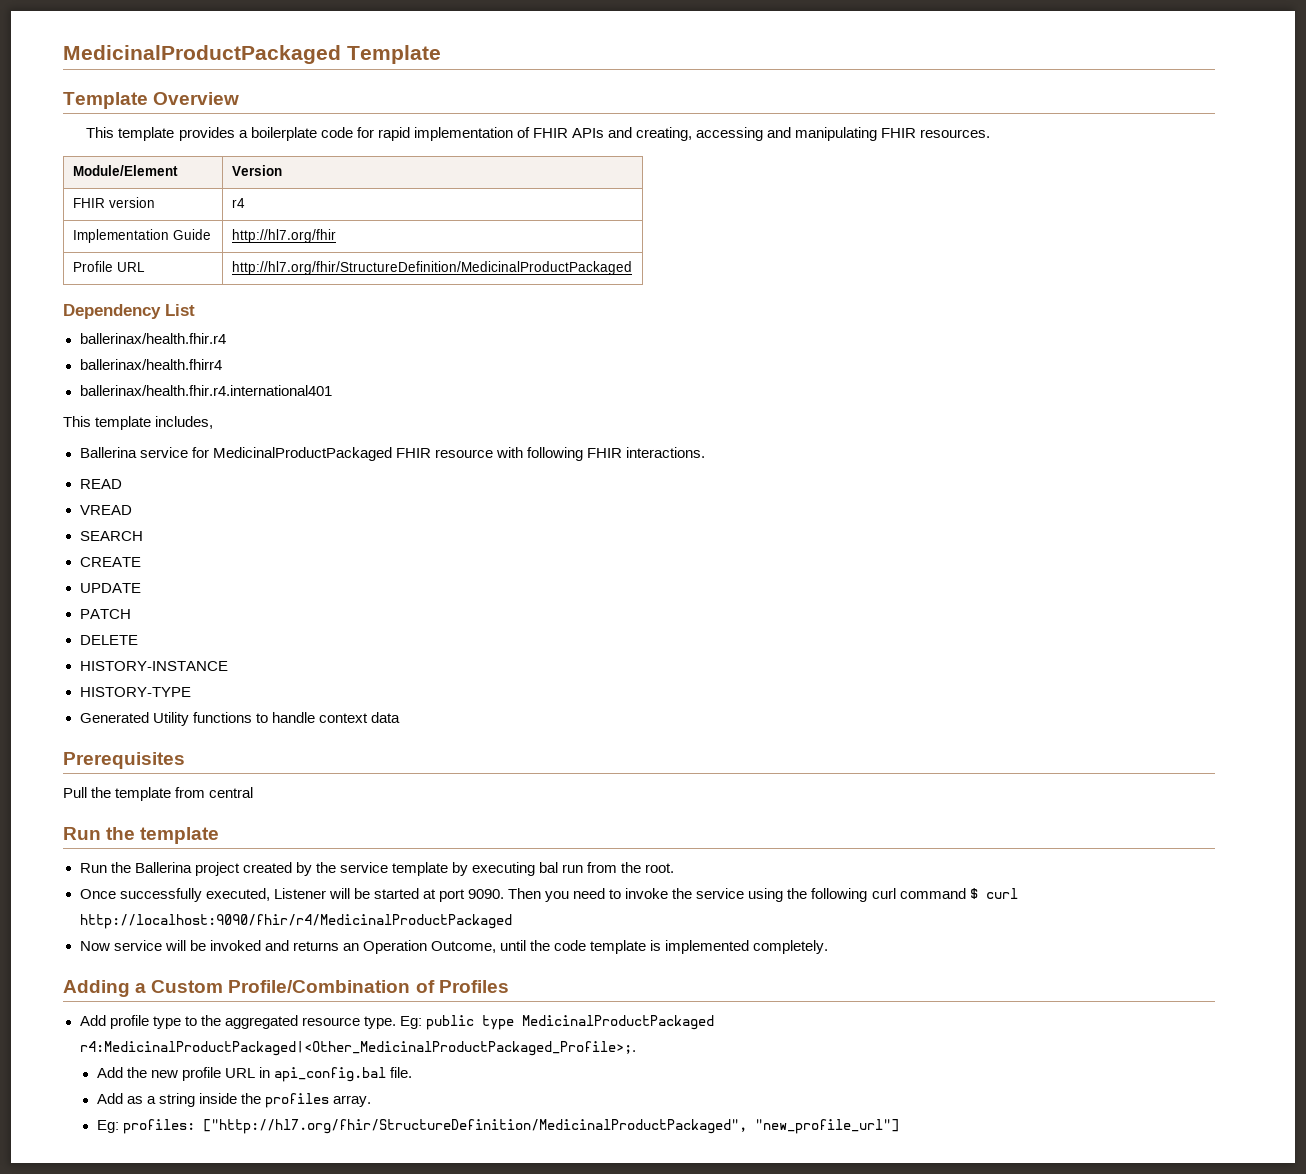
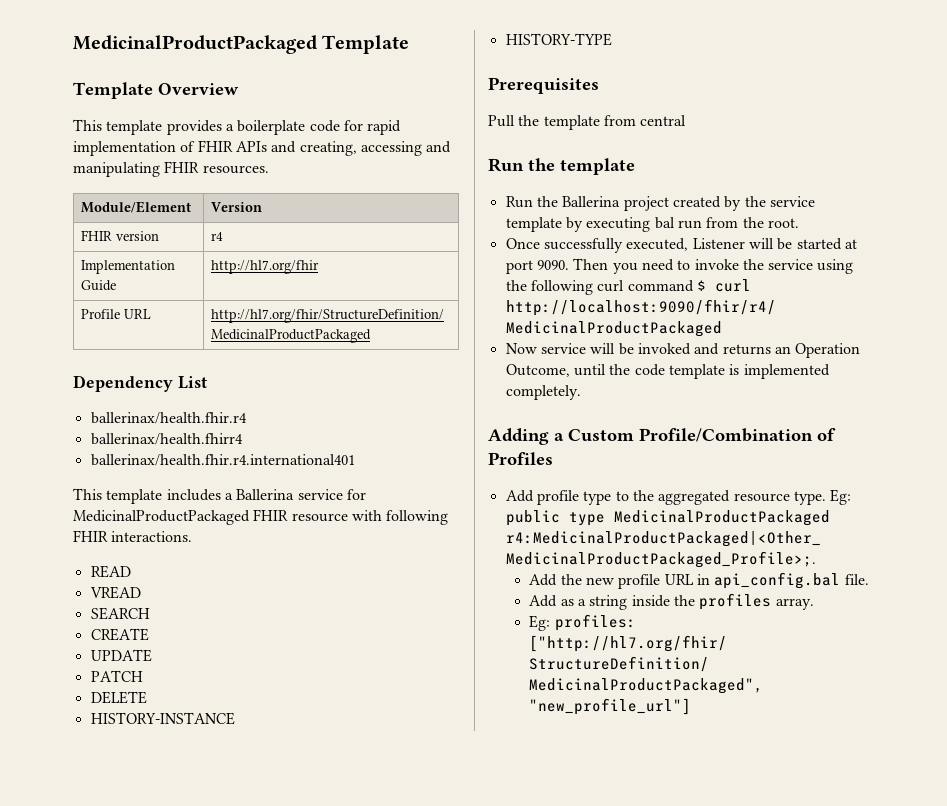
[155,416,214,429] includes, // -> [166,489,233,501] includes a
[79,712,400,726] // Generated Utility functions to handle context data -> (612, 39) none

